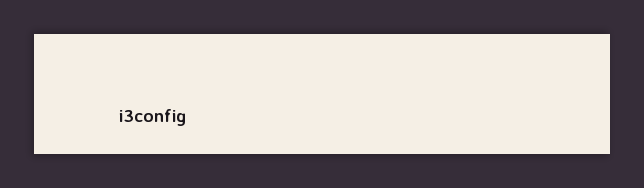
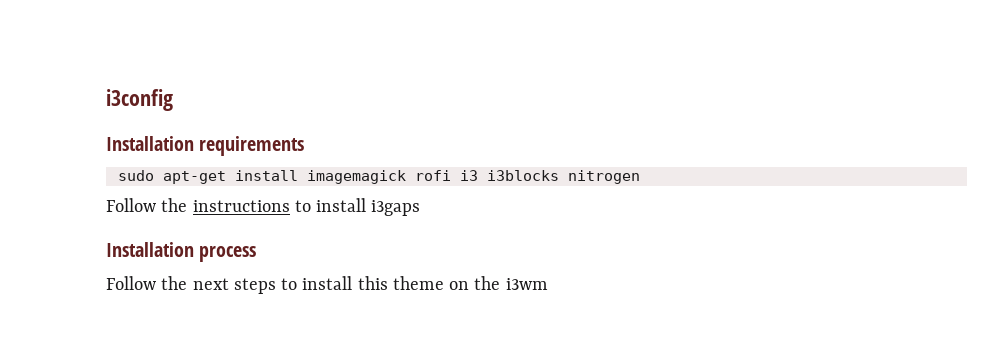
(186, 117) none -> [106,136,305,156] [117,170,640,184] [106,198,421,216] [106,242,257,262] [106,276,548,294] // Installation requirements // sudo apt-get install imagemagick rofi i3 i3blocks nitrogen // Follow the instructions to install i3gaps // Installation process // Follow the next steps to install this theme on the i3wm

